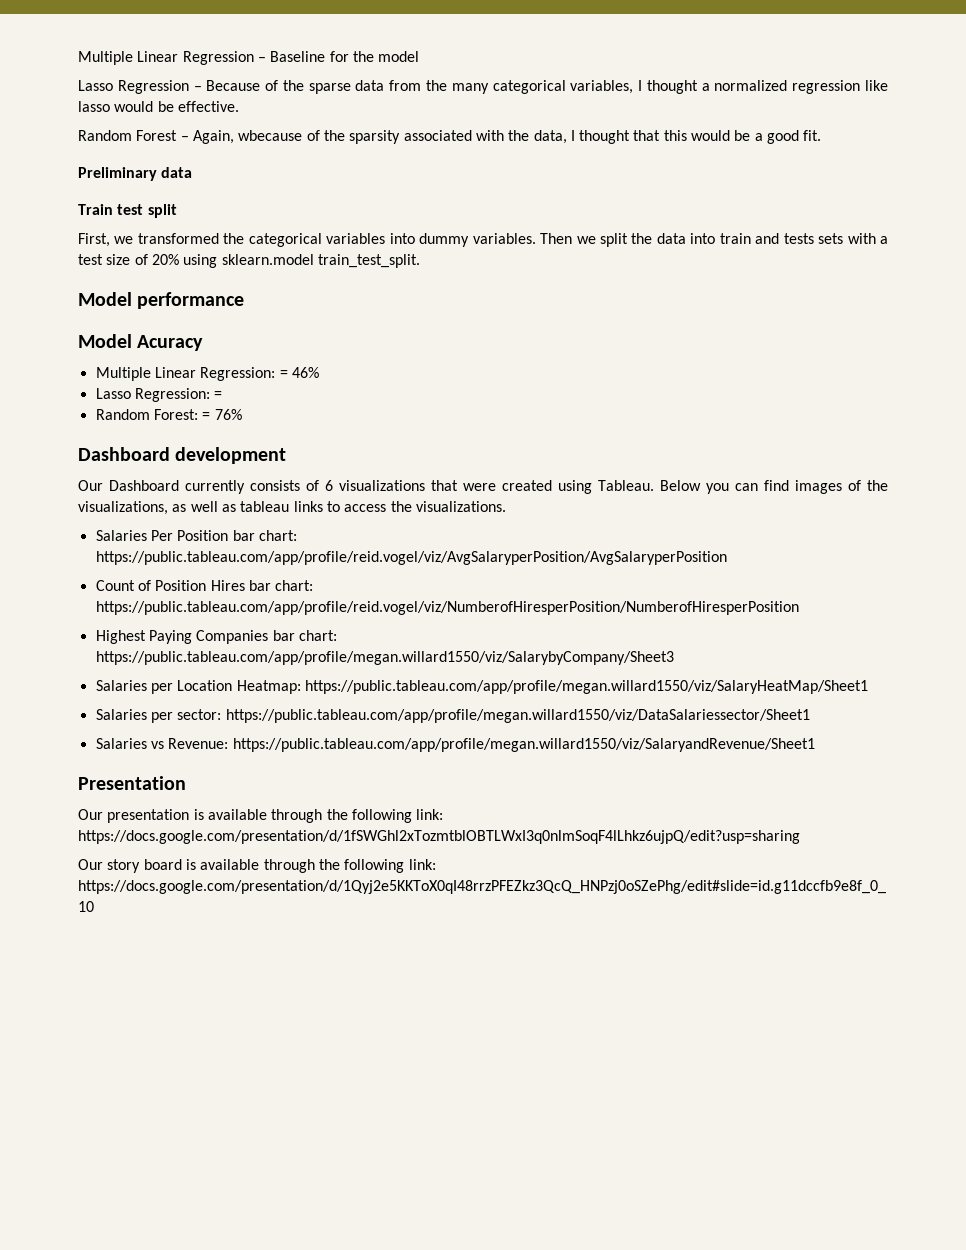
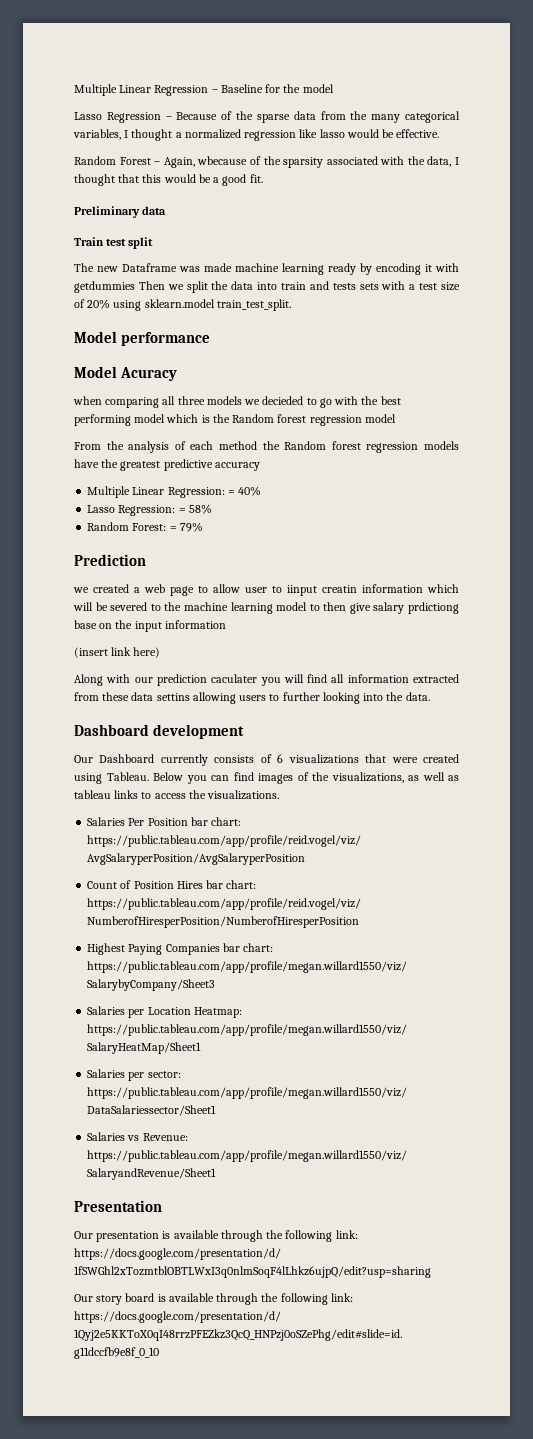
[78,233,536,247] First, we transformed the categorical variables into dummy variables. -> [74,263,459,275] [74,281,135,293] The new Dataframe was made machine learning ready by encoding it with getdummies
(204, 343) none -> [73,396,401,408] [74,414,396,426] [74,441,459,453] [74,459,260,471] // when comparing all three models we decieded to go with the best performing model which is the Random forest regression model // From the analysis of each method the Random forest regression models have the greatest predictive accuracy
[291,367,319,378] 46% -> [238,486,262,496] 40%
(223, 395) none -> [188,504,212,514] 58%
[214,409,242,420] 76% -> [179,522,203,532] [74,554,146,566] [73,584,459,596] [73,602,459,614] [74,620,226,632] [74,647,161,658] [74,674,460,686] [74,692,430,704] 79% // Prediction // we created a web page to allow user to iinput creatin information which will be severed to the machine learning model to then give salary prdictiong base on the input information // (insert link here) // Along with our prediction caculater you will find all information extracted from these data settins allowing users to further looking into the data.

